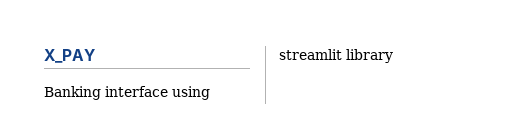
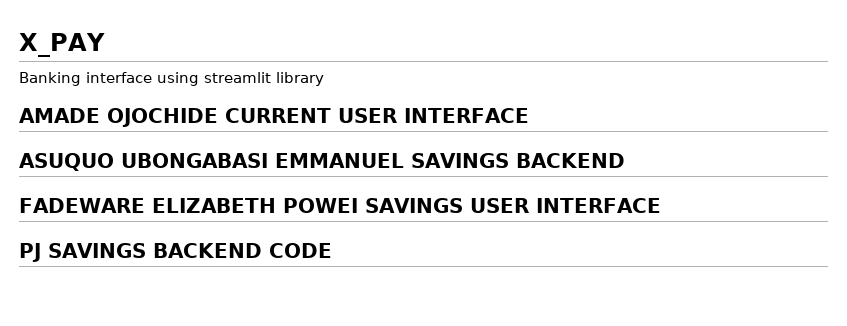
(393, 56) none -> [19,108,529,127] [19,153,625,171] [19,198,661,213] [19,243,332,262] // AMADE OJOCHIDE CURRENT USER INTERFACE // ASUQUO UBONGABASI EMMANUEL SAVINGS BACKEND // FADEWARE ELIZABETH POWEI SAVINGS USER INTERFACE // PJ SAVINGS BACKEND CODE

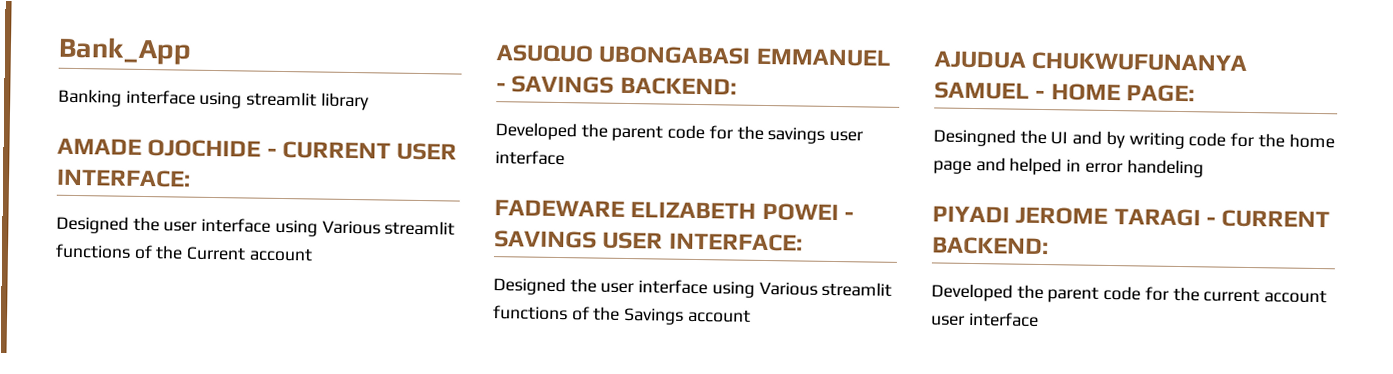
[19,33,105,57] X_PAY -> [58,36,192,65] Bank_App
(218, 117) none -> [266,147,277,157] -
[404,108,529,123] [19,153,625,171] INTERFACE // ASUQUO UBONGABASI EMMANUEL SAVINGS BACKEND -> [56,168,191,188] [56,215,456,237] [55,243,313,262] [496,44,892,67] [496,75,737,96] [495,122,864,144] [495,150,565,166] INTERFACE: // Designed the user interface using Various streamlit functions of the Current account // ASUQUO UBONGABASI EMMANUEL - SAVINGS BACKEND: // Developed the parent code for the savings user interface
(358, 205) none -> [844,211,855,221] -
[535,198,661,213] [19,243,332,262] INTERFACE // PJ SAVINGS BACKEND CODE -> [668,232,803,252] [493,277,893,298] [493,305,751,325] [934,50,1248,72] [934,81,1196,103] [933,128,1335,150] [933,157,1204,178] [932,205,1331,229] [932,236,1049,256] [931,283,1328,304] [931,311,1039,327] INTERFACE: // Designed the user interface using Various streamlit functions of the Savings account // AJUDUA CHUKWUFUNANYA SAMUEL - HOME PAGE: // Desingned the UI and by writing code for the home page and helped in error handeling // PIYADI JEROME TARAGI - CURRENT BACKEND: // Developed the parent code for the current account user interface

